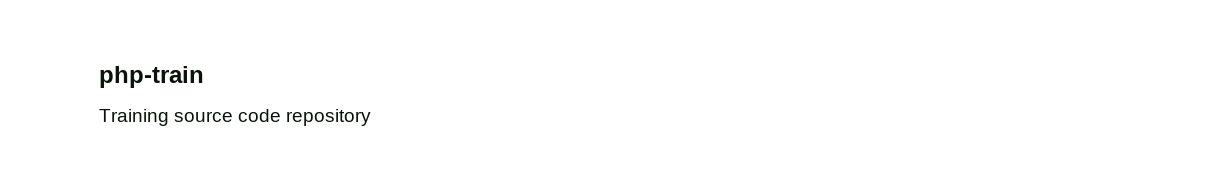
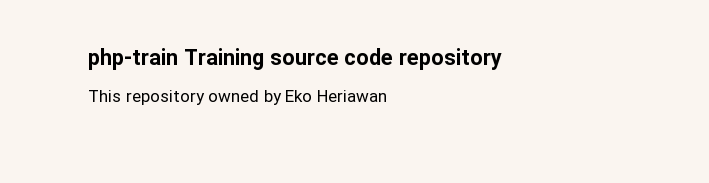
(204, 77) // -> (178, 59) none
(372, 117) none -> [88,90,387,105] // This repository owned by Eko Heriawan

